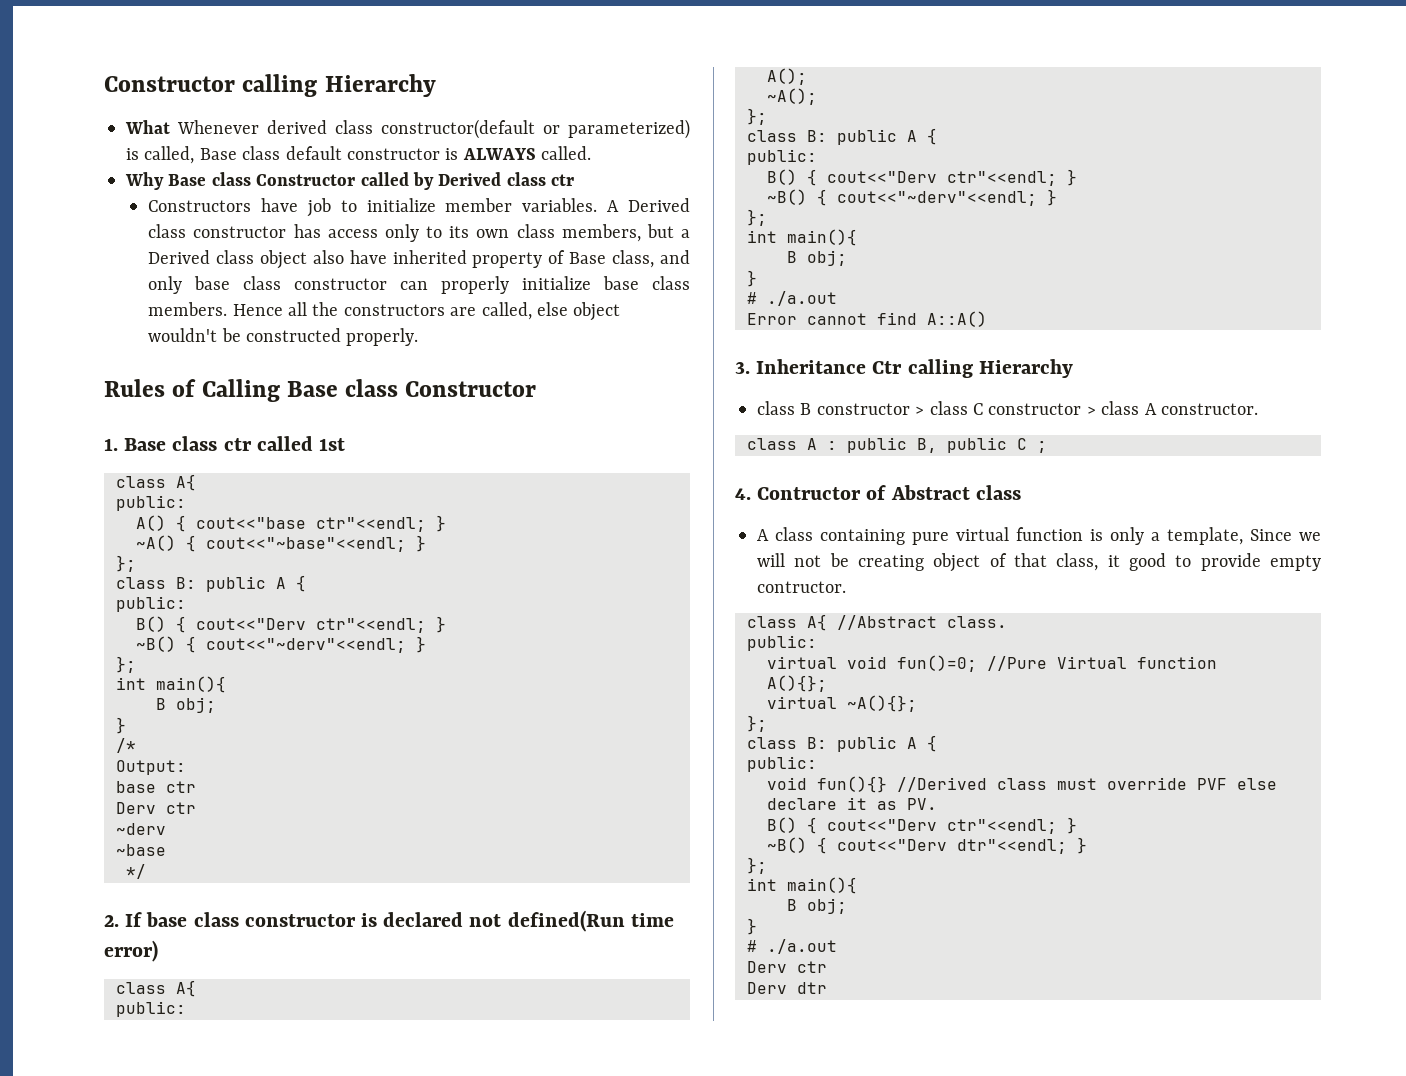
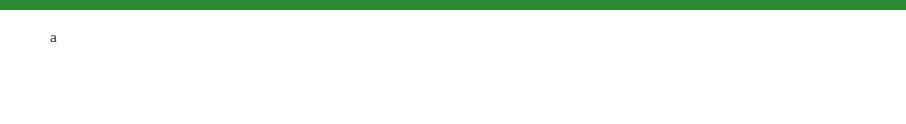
[104,74,436,97] [125,119,690,139] [126,146,592,164] [125,172,575,190] [148,198,690,217] [148,224,690,242] [148,250,690,269] [148,276,690,294] [148,302,621,321] [148,328,419,346] [104,379,537,402] [104,436,346,451] [116,474,196,491] [116,495,186,511] [136,515,446,532] [136,535,426,552] [116,555,136,572] [116,575,306,592] [116,596,186,612] [136,616,446,633] [136,636,426,653] [116,656,136,673] [116,676,226,693] [156,697,216,713] [116,717,126,734] [116,738,136,753] [116,760,186,775] [116,781,196,793] [116,802,196,814] [116,823,166,835] [116,844,166,856] [126,864,146,879] [104,910,674,932] [104,940,158,962] [116,980,196,997] [116,1001,186,1017] [767,68,807,85] [767,88,817,105] [747,108,767,125] [747,128,937,145] [747,149,817,165] [767,169,1077,186] [767,189,1057,206] [747,209,767,226] [747,229,857,246] [787,250,847,266] [747,270,757,287] [747,291,837,306] [747,311,987,327] [735,359,1073,378] [757,401,1258,415] [747,437,1047,453] [735,485,1021,500] [757,527,1321,545] [757,553,1321,572] [757,581,846,593] [747,614,1007,631] [747,635,817,651] [767,655,1217,672] [767,675,827,692] [767,695,917,712] [747,715,767,732] [747,735,937,752] [747,756,817,772] [767,776,1277,793] [767,797,937,810] [767,817,1077,834] [767,837,1087,854] [747,857,767,874] [747,877,857,894] [787,898,847,914] [747,918,757,935] [747,939,837,954] [747,961,827,973] [747,982,827,994] Constructor calling Hierarchy // What Whenever derived class constructor(default or parameterized) is called, Base class default constructor is ALWAYS called. // Why Base class Constructor called by Derived class ctr // Constructors have job to initialize member variables. A Derived class constructor has access only to its own class members, but a Derived class object also have inherited property of Base class, and only base class constructor can properly initialize base class members. Hence all the constructors are called, else object wouldn't be constructed properly. // Rules of Calling Base class Constructor // 1. Base class ctr called 1st // class A{ // public: // A() { cout<<"base ctr"<<endl; } // ~A() { cout<<"~base"<<endl; } // }; // class B: public A { // public: // B() { cout<<"Derv ctr"<<endl; } // ~B() { cout<<"~derv"<<endl; } // }; // int main(){ // B obj; // } // /* // Output: // base ctr // Derv ctr // ~derv // ~base // */ // 2. If base class constructor is declared not defined(Run time error) // class A{ // public: // A(); // ~A(); // }; // class B: public A { // public: // B() { cout<<"Derv ctr"<<endl; } // ~B() { cout<<"~derv"<<endl; } // }; // int main(){ // B obj; // } // # ./a.out // Error cannot find A::A() // 3. Inheritance Ctr calling Hierarchy // class B constructor > class C constructor > class A constructor. // class A : public B, public C ; // 4. Contructor of Abstract class // A class containing pure virtual function is only a template, Since we will not be creating object of that class, it good to provide empty contructor. // class A{ //Abstract class. // public: // virtual void fun()=0; //Pure Virtual function // A(){}; // virtual ~A(){}; // }; // class B: public A { // public: // void fun(){} //Derived class must override PVF else declare it as PV. // B() { cout<<"Derv ctr"<<endl; } // ~B() { cout<<"Derv dtr"<<endl; } // }; // int main(){ // B obj; // } // # ./a.out // Derv ctr // Derv dtr -> [50,35,57,42] a

